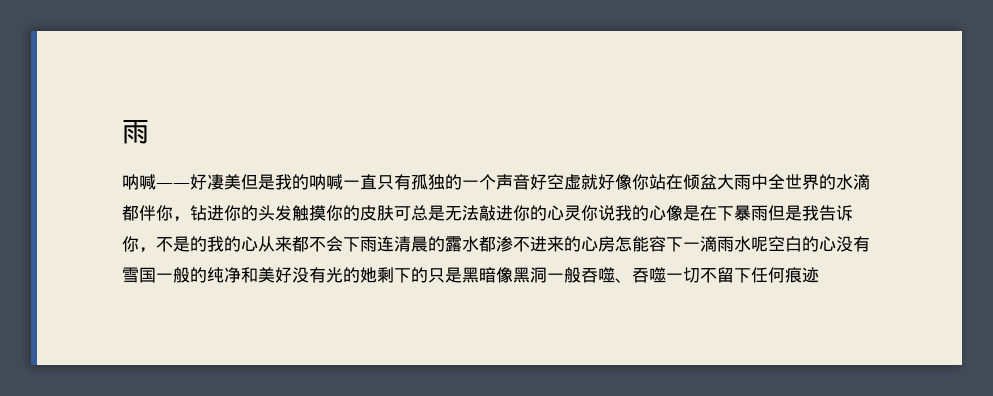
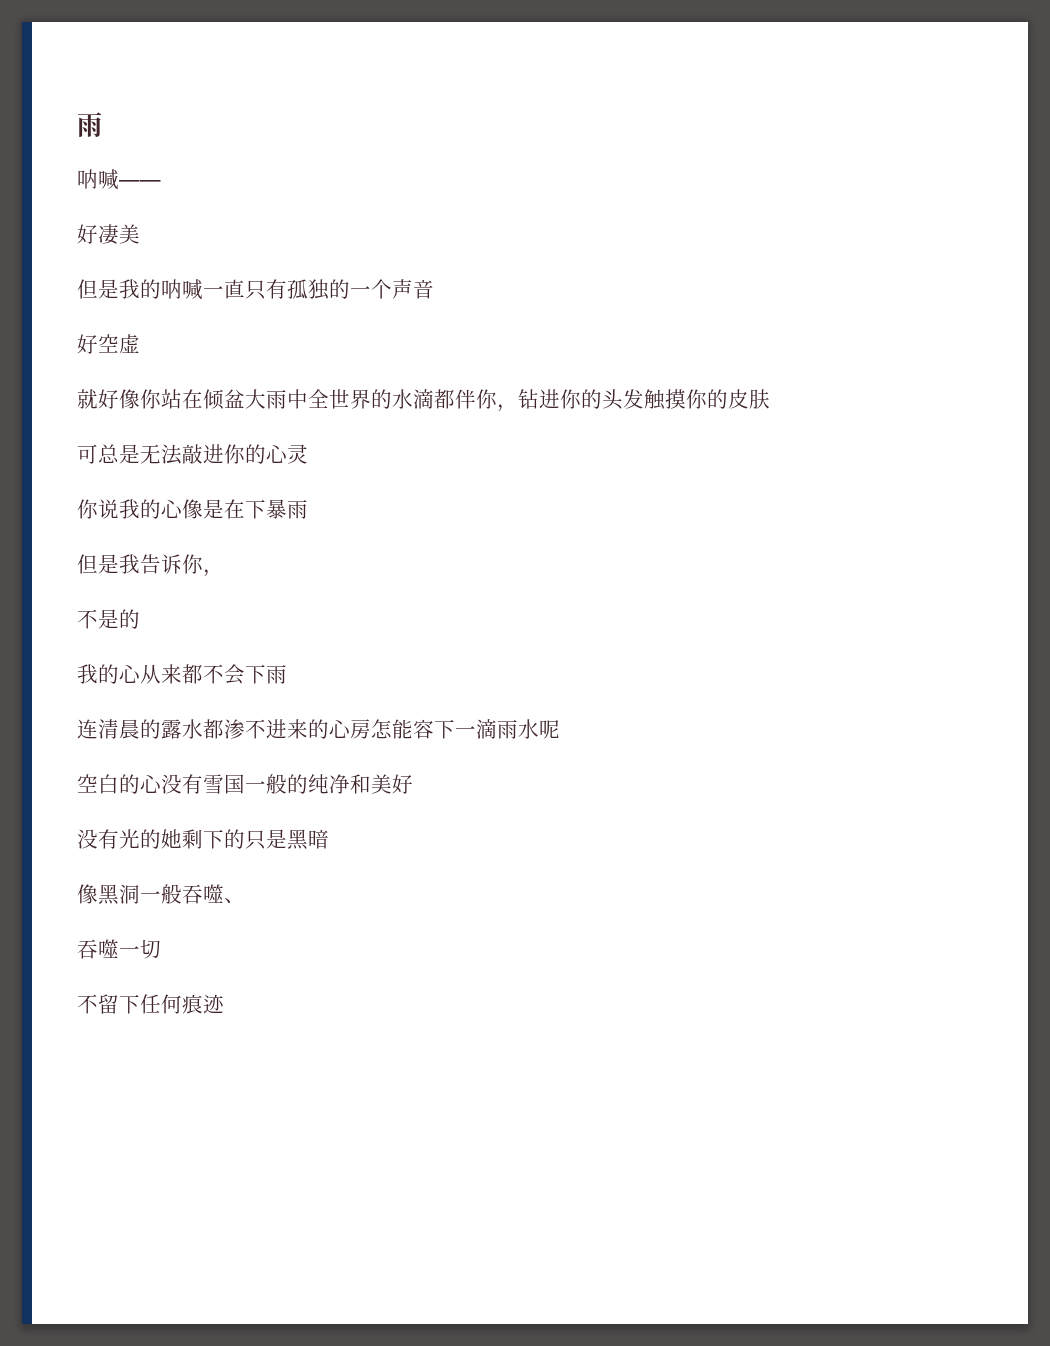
(190, 185) none -> (161, 183) //
(241, 182) none -> (140, 234) //
(530, 182) none -> (434, 289) //
(581, 182) none -> (140, 344) //
(394, 213) none -> (770, 399) //
(581, 213) none -> (308, 454) //
(768, 213) none -> (308, 509) //
(156, 250) none -> (224, 573) //
(207, 244) none -> (140, 619) //
(377, 244) none -> (287, 674) //
(768, 244) none -> (560, 729) //
(292, 275) none -> (413, 784) //
(496, 275) none -> (329, 839) //
(632, 280) none -> (245, 901) //
(700, 275) none -> (161, 949) //

